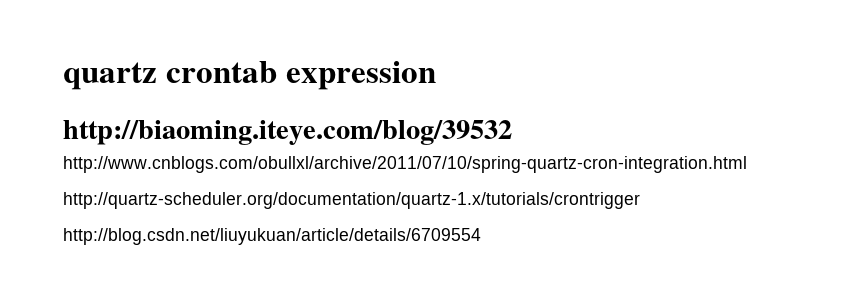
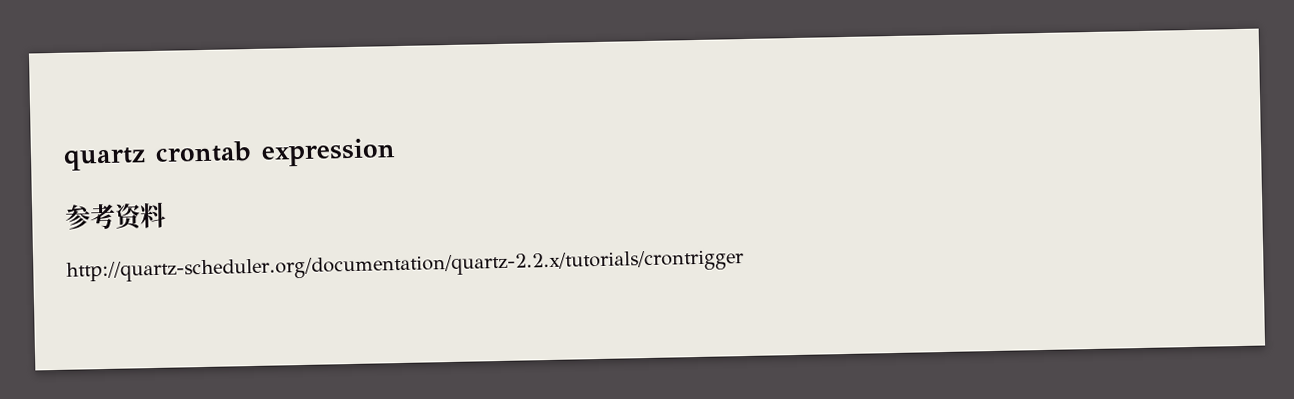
[63,120,512,145] [63,156,747,173] [63,192,640,209] [63,228,481,245] http://biaoming.iteye.com/blog/39532 // http://www.cnblogs.com/obullxl/archive/2011/07/10/spring-quartz-cron-integration.html // http://quartz-scheduler.org/documentation/quartz-1.x/tutorials/crontrigger // http://blog.csdn.net/liuyukuan/article/details/6709554 -> [64,202,166,231] [66,249,744,283] 参考资料 // http://quartz-scheduler.org/documentation/quartz-2.2.x/tutorials/crontrigger

